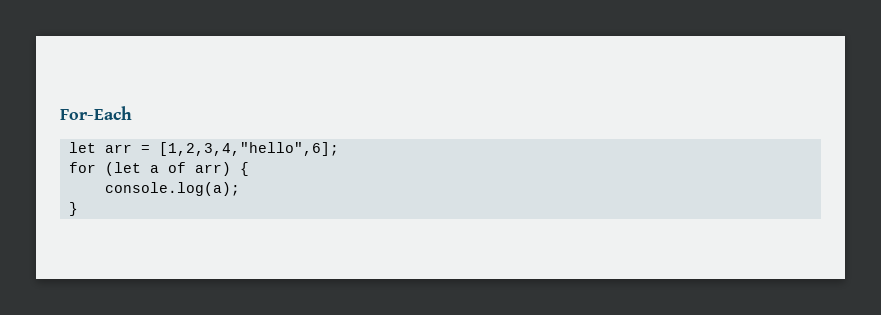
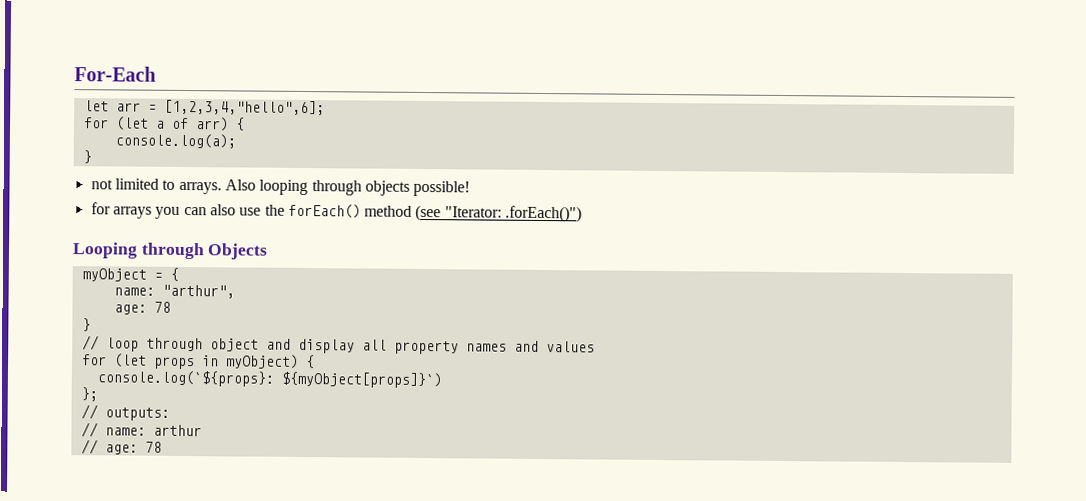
(79, 209) none -> [90,178,471,197] [90,202,583,223] [72,242,269,260] [81,267,179,282] [113,284,235,299] [113,301,171,315] [81,318,91,332] [81,335,595,355] [81,353,315,370] [96,370,442,389] [80,387,98,402] [80,404,170,421] [80,422,202,438] [80,439,162,455] // not limited to arrays. Also looping through objects possible! // for arrays you can also use the forEach() method (see "Iterator: .forEach()") // Looping through Objects // myObject = { // name: "arthur", // age: 78 // } // // loop through object and display all property names and values // for (let props in myObject) { // console.log(`${props}: ${myObject[props]}`) // }; // // outputs: // // name: arthur // // age: 78

